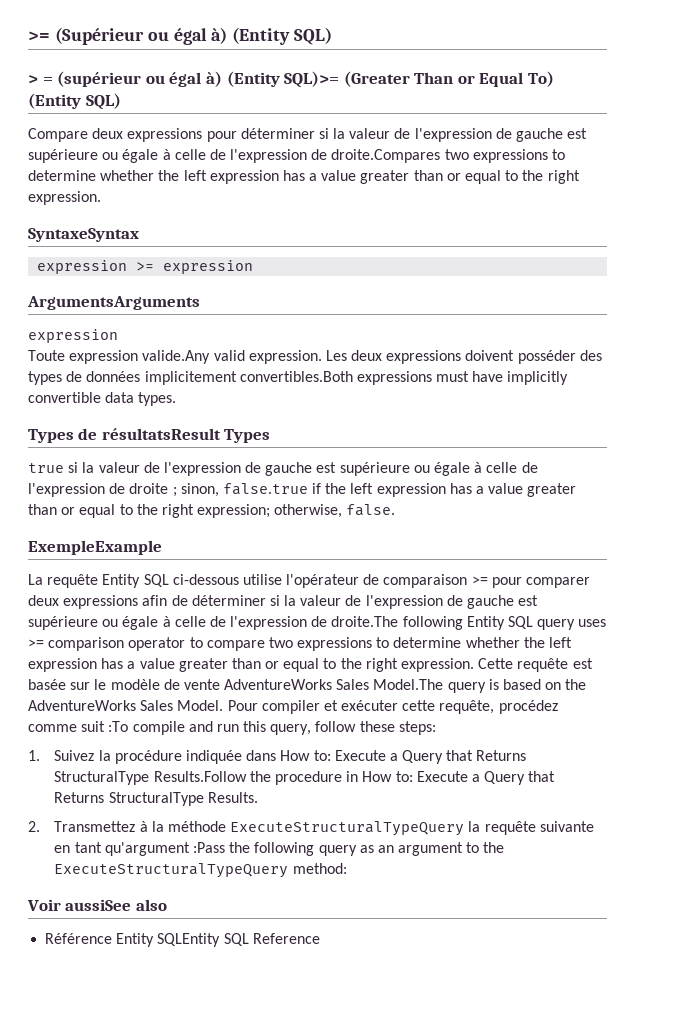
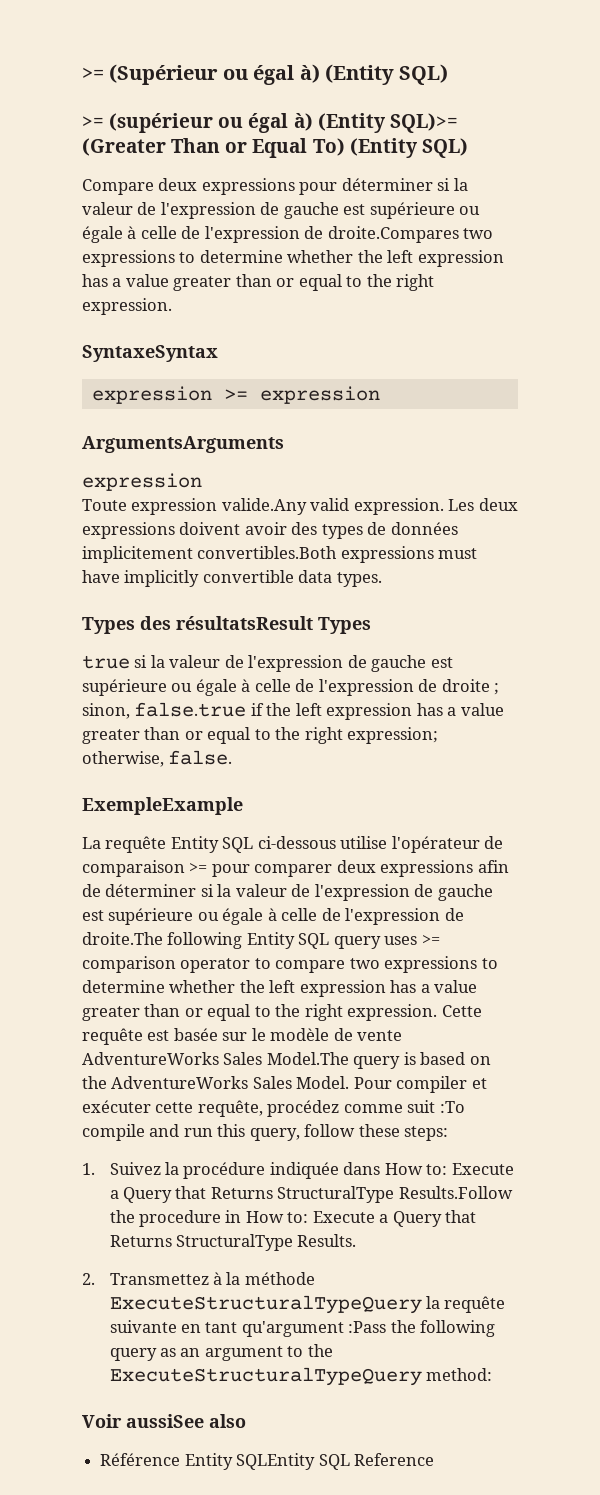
[28,75,53,84] > = -> [82,116,104,128] >=
[517,350,576,364] posséder -> [244,522,287,535] avoir
[78,428,98,440] de -> [140,616,171,630] des

